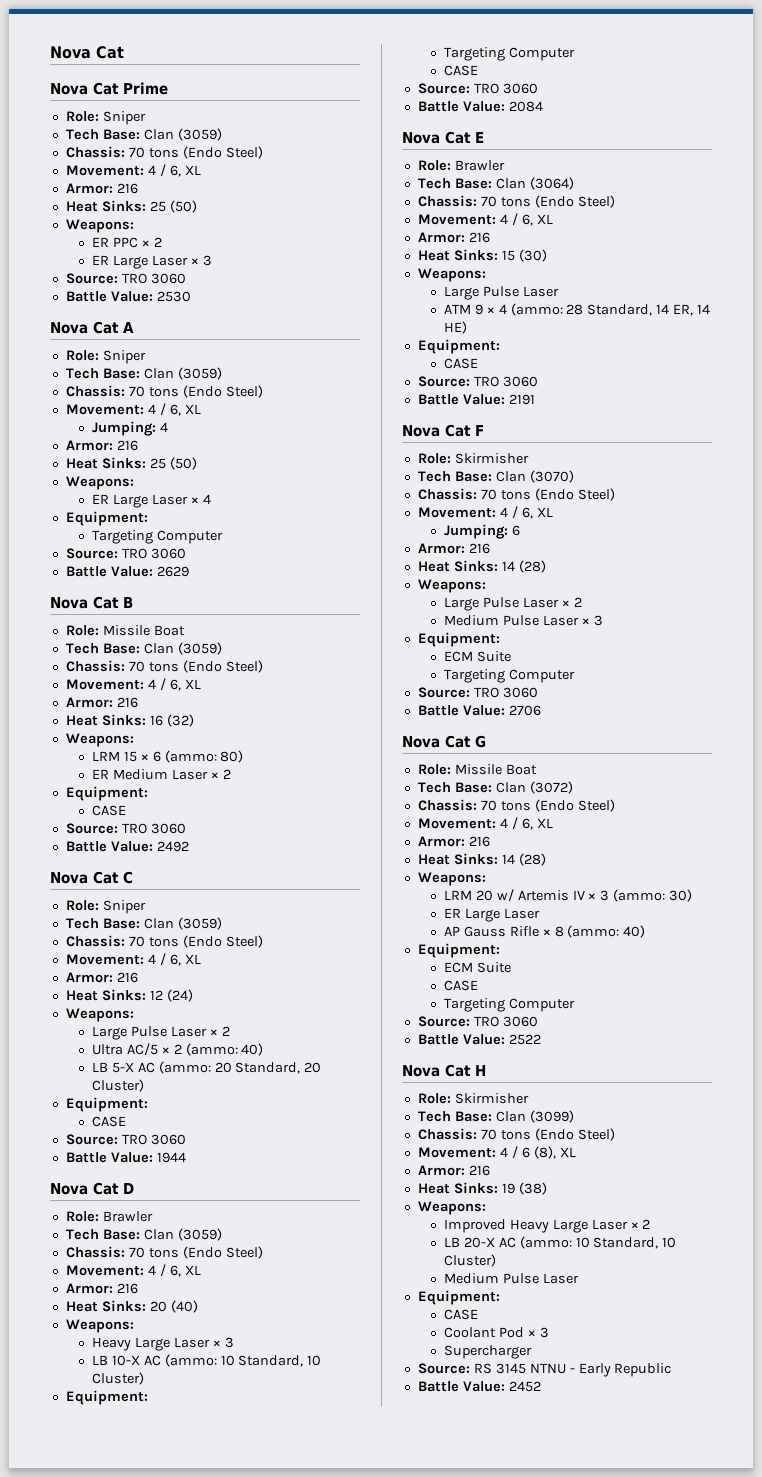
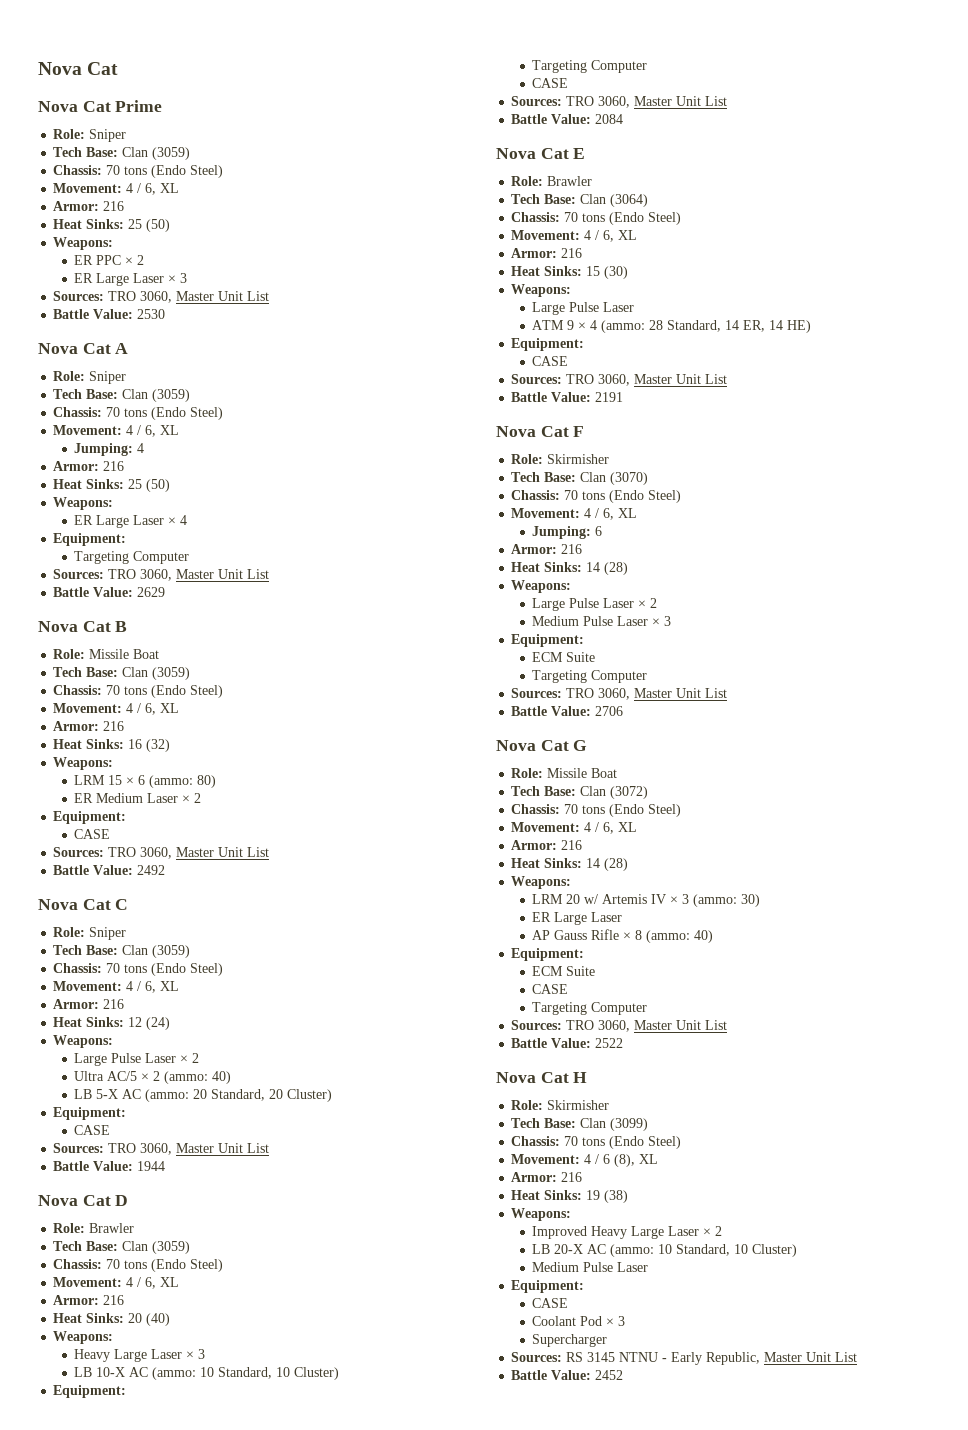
[65,273,186,284] Source: TRO 3060 -> [53,291,270,303] Sources: TRO 3060, Master Unit List
[65,548,186,559] Source: TRO 3060 -> [53,569,270,581] Sources: TRO 3060, Master Unit List
[65,823,186,834] Source: TRO 3060 -> [53,847,270,859] Sources: TRO 3060, Master Unit List
[65,1134,186,1145] Source: TRO 3060 -> [53,1143,270,1155] Sources: TRO 3060, Master Unit List
[417,83,538,94] Source: TRO 3060 -> [511,96,728,108] Sources: TRO 3060, Master Unit List
[417,376,538,387] Source: TRO 3060 -> [511,374,728,386] Sources: TRO 3060, Master Unit List
[417,687,538,698] Source: TRO 3060 -> [511,688,728,700] Sources: TRO 3060, Master Unit List
[417,1016,538,1027] Source: TRO 3060 -> [511,1020,728,1032] Sources: TRO 3060, Master Unit List
[417,1363,470,1374] Source: -> [511,1352,563,1362] Sources:
[614,1363,672,1377] Republic -> [706,1352,858,1365] Republic, Master Unit List

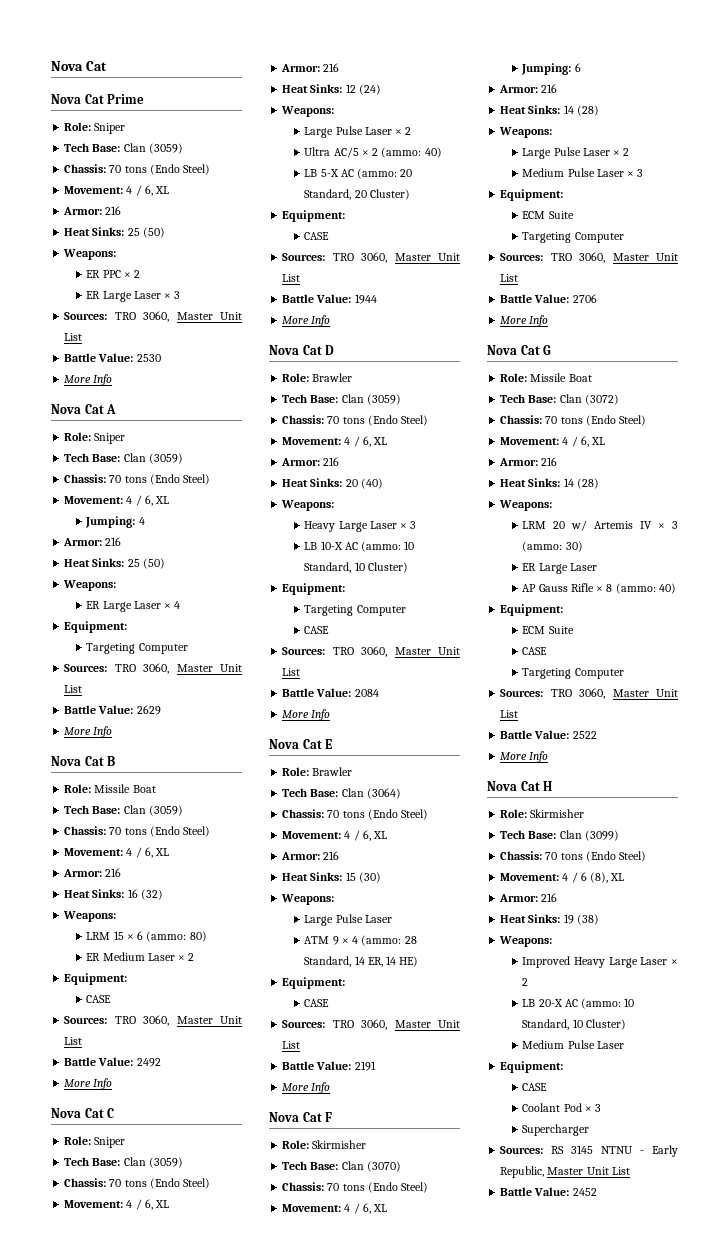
(166, 314) none -> [64,374,113,386] // More Info
(166, 592) none -> [64,726,113,738] // More Info
(166, 870) none -> [64,1078,113,1090] // More Info
(166, 1166) none -> [282,315,331,327] // More Info
(624, 119) none -> [282,709,331,721] // More Info
(624, 397) none -> [282,1082,331,1094] // More Info
(624, 711) none -> [500,315,549,327] // More Info
(624, 1043) none -> [500,751,549,763] // More Info

